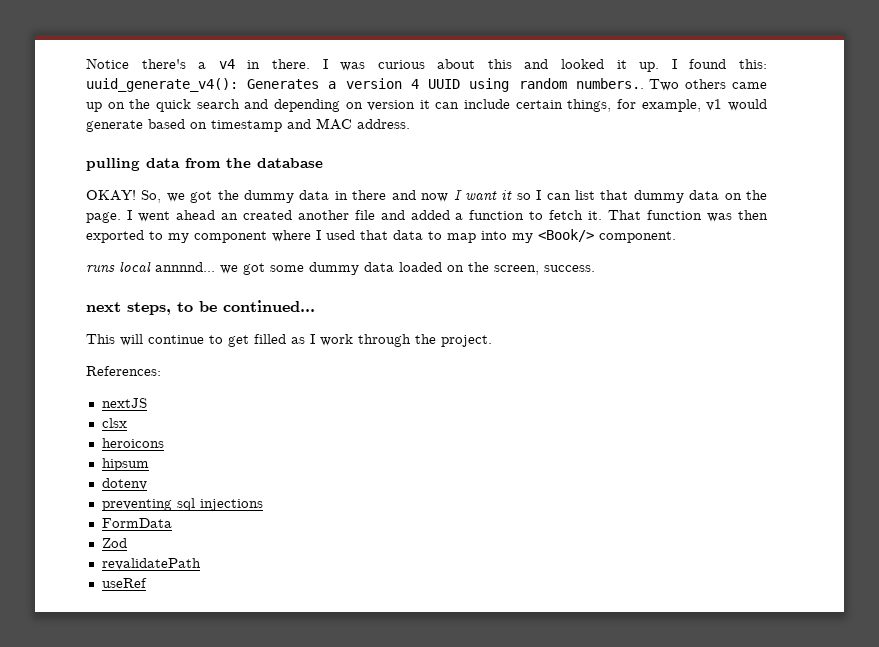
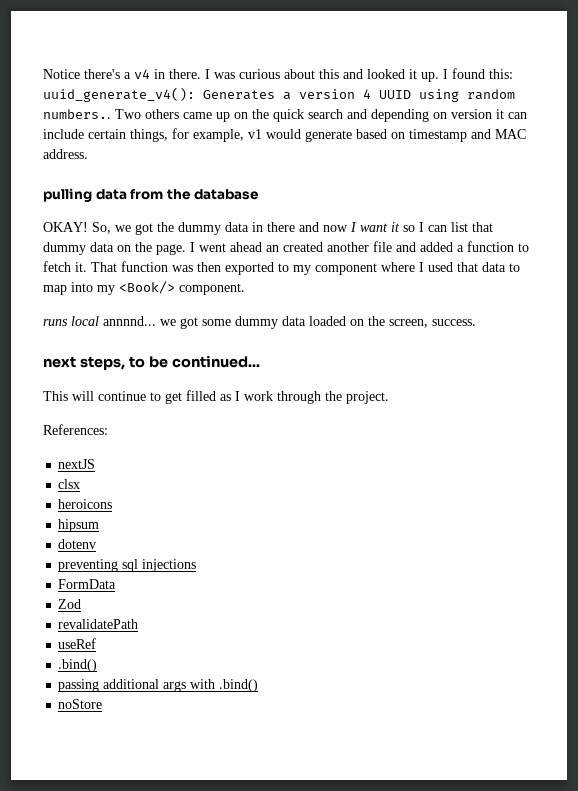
(147, 583) none -> [58,659,98,672] [58,679,259,692] [58,699,103,709] // .bind() // passing additional args with .bind() // noStore

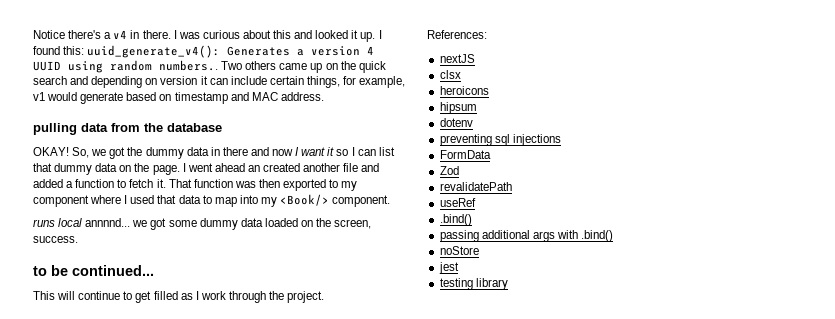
[43,356,125,370] next steps, -> (78, 239) none
(103, 704) none -> [438,262,459,274] [439,278,508,290] // jest // testing library

